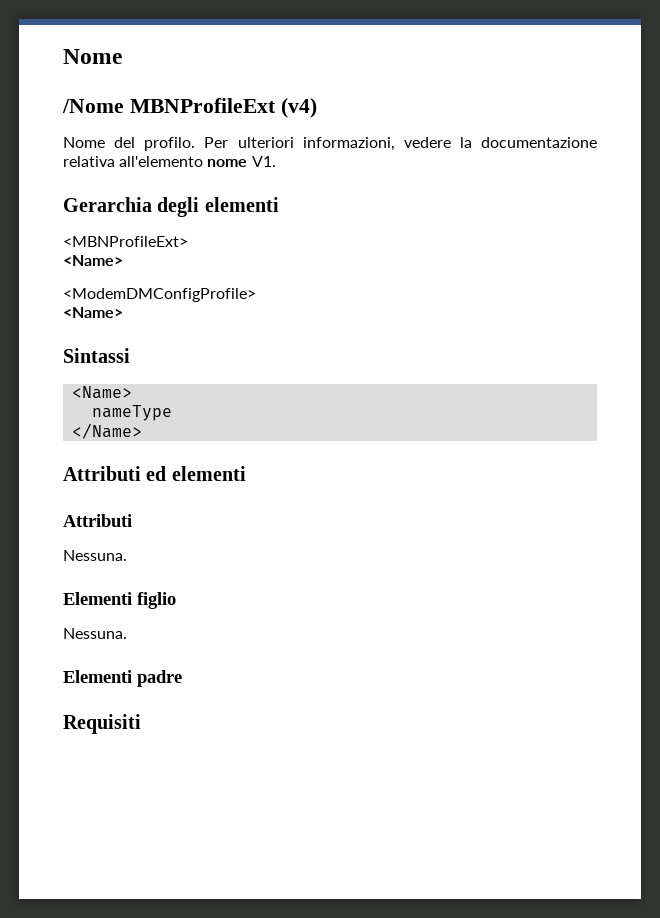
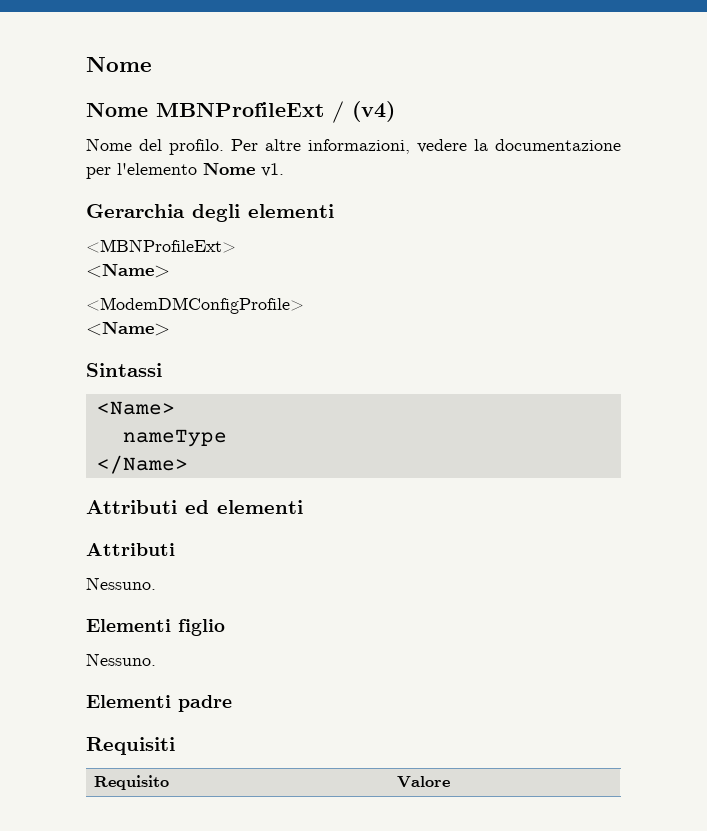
[62,98,276,113] /Nome MBNProfileExt -> [86,101,344,123] Nome MBNProfileExt /
[237,137,294,148] ulteriori -> [265,139,301,151] altre
[63,156,276,167] relativa all'elemento nome V1. -> [86,162,284,179] per l'elemento Nome v1.
[63,550,127,561] Nessuna. -> [86,577,156,590] Nessuno.
[63,628,127,639] Nessuna. -> [86,653,156,666] Nessuno.
(141, 724) none -> [93,775,169,790] [396,776,450,788] // Requisito | Valore

